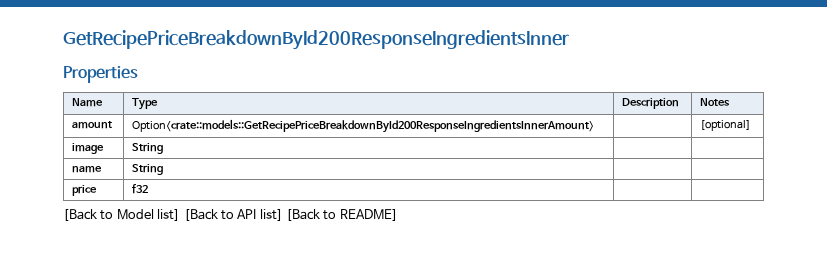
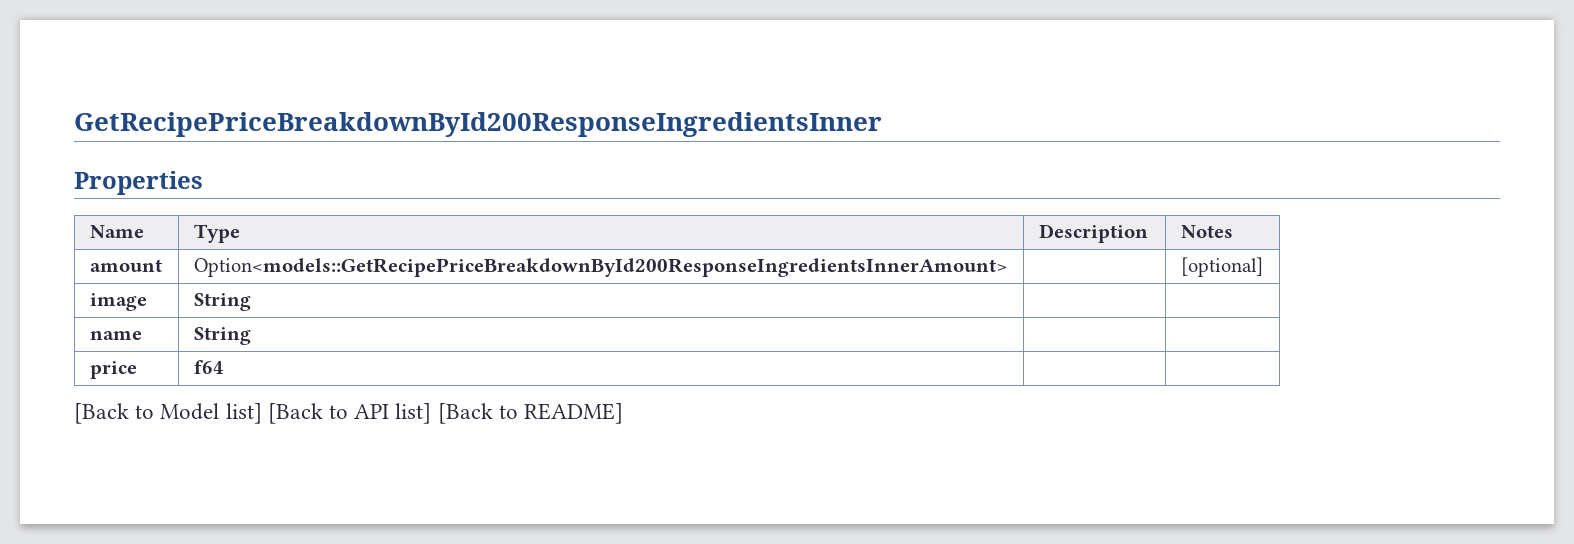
[132,119,595,133] Option<crate::models::GetRecipePriceBreakdownById200ResponseIngredientsInnerAmount> -> [193,258,1007,277] Option<models::GetRecipePriceBreakdownById200ResponseIngredientsInnerAmount>
[132,184,149,194] f32 -> [193,360,224,374] f64

